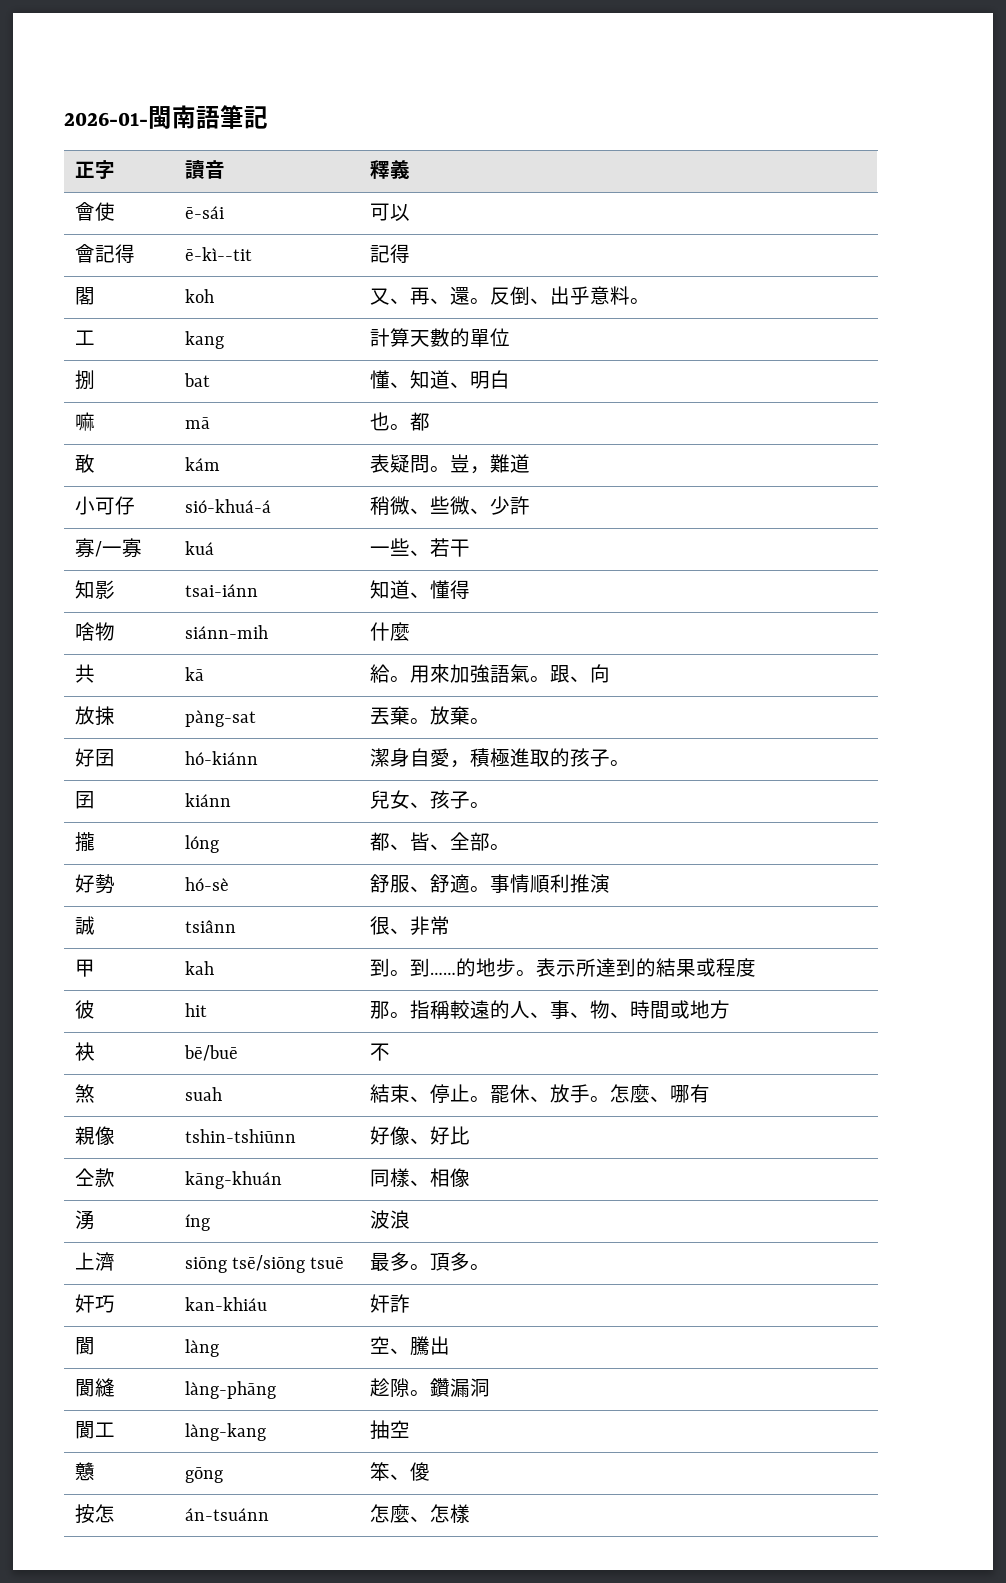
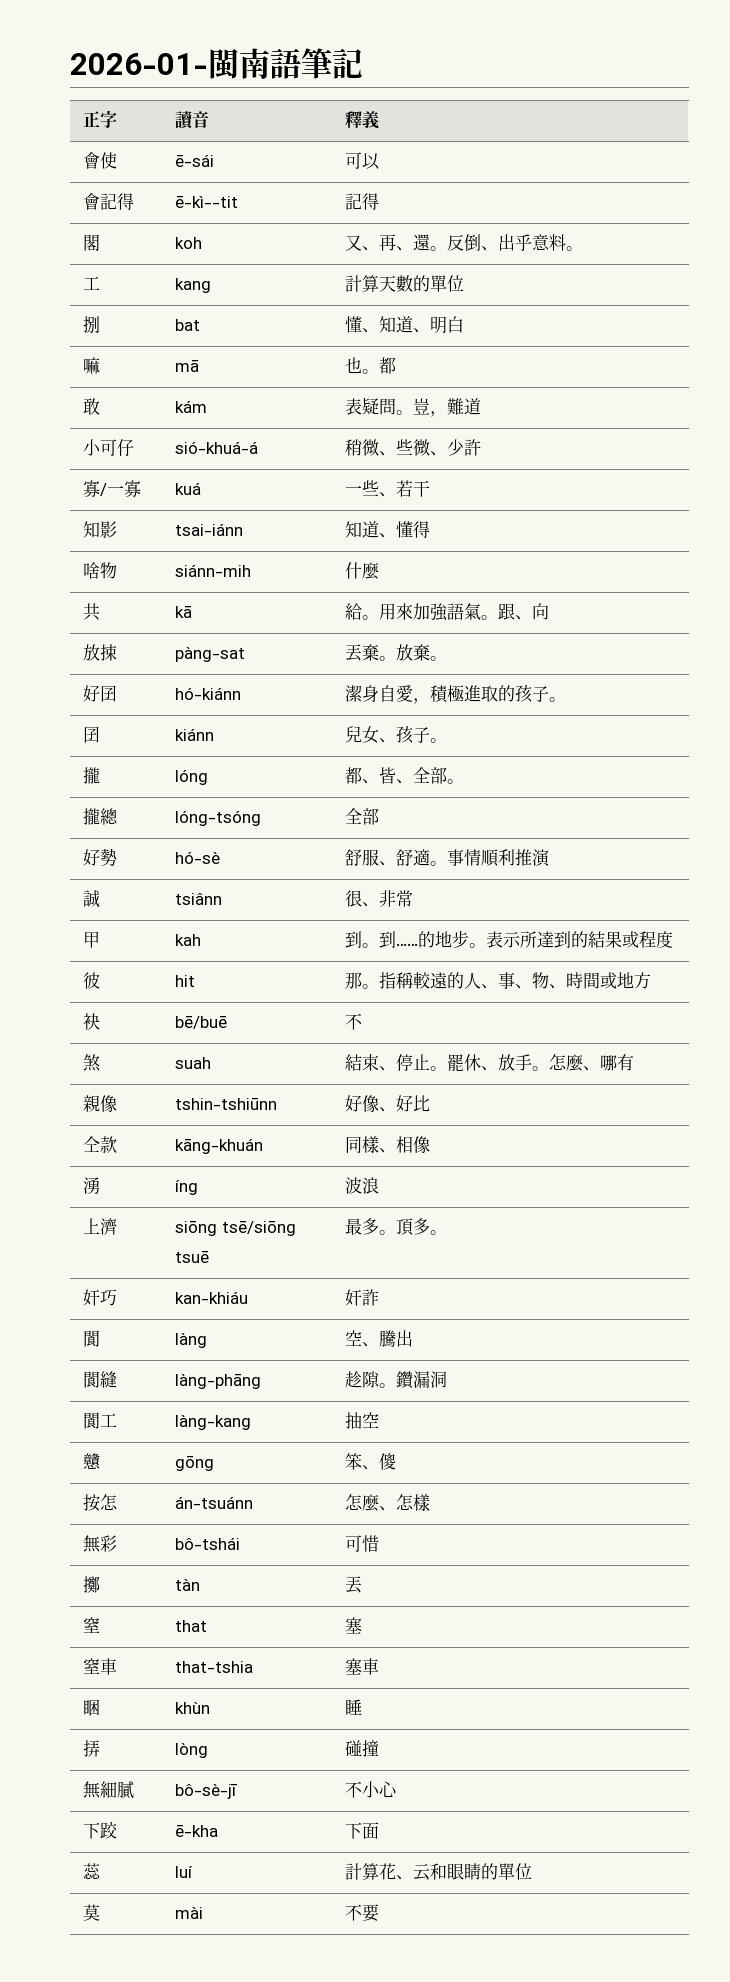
(510, 847) none -> [82,808,118,825] [174,810,261,826] [344,808,379,825] // 攏總 | lóng-tsóng | 全部
(470, 1513) none -> [82,1535,117,1553] [174,1537,240,1550] [344,1535,379,1552] [82,1576,100,1593] [174,1578,200,1591] [344,1576,362,1594] [82,1617,100,1633] [174,1620,207,1632] [344,1617,362,1634] [82,1658,117,1675] [174,1661,253,1673] [344,1658,379,1675] [82,1699,100,1716] [174,1702,210,1714] [344,1699,362,1715] [82,1740,100,1757] [174,1742,208,1758] [344,1740,379,1757] [82,1781,134,1799] [174,1783,237,1799] [344,1781,397,1798] [82,1821,117,1839] [174,1825,218,1837] [344,1822,379,1839] [82,1863,101,1880] [174,1866,193,1878] [344,1863,532,1881] [82,1904,100,1921] [174,1906,203,1919] [344,1904,379,1922] // 無彩 | bô-tshái | 可惜 // 擲 | tàn | 丟 // 窒 | that | 塞 // 窒車 | that-tshia | 塞車 // 睏 | khùn | 睡 // 挵 | lòng | 碰撞 // 無細膩 | bô-sè-jī | 不小心 // 下跤 | ē-kha | 下面 // 蕊 | luí | 計算花、云和眼睛的單位 // 莫 | mài | 不要

